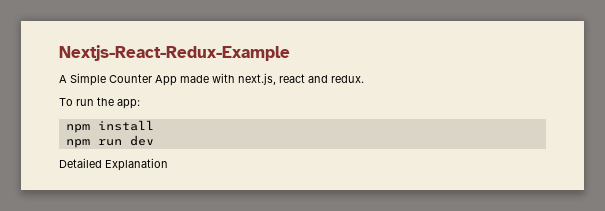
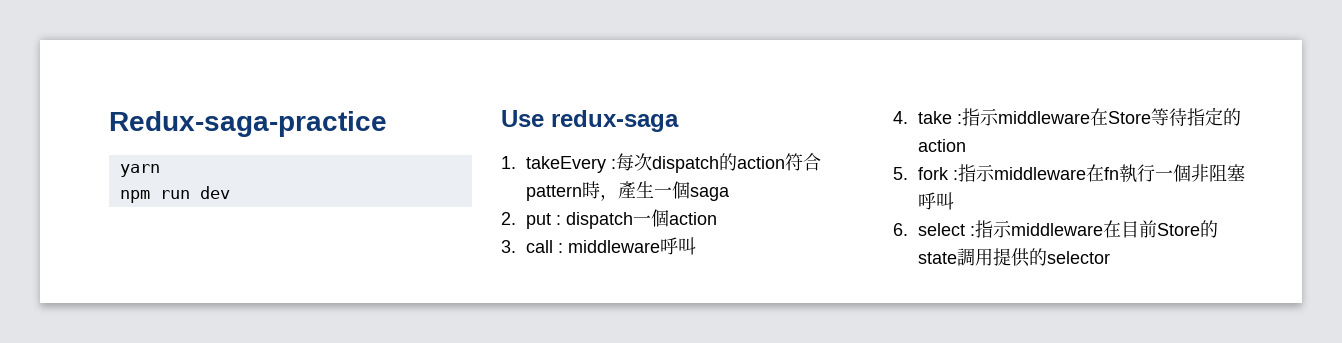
[59,45,290,61] [59,73,364,86] [59,97,140,109] [65,120,154,133] [65,135,154,148] [59,158,168,171] Nextjs-React-Redux-Example // A Simple Counter App made with next.js, react and redux. // To run the app: // npm install // npm run dev // Detailed Explanation -> [109,111,387,137] [119,164,160,177] [119,186,230,203] [501,110,679,132] [501,153,821,173] [525,181,730,201] [501,209,717,229] [501,237,696,255] [893,107,1241,126] [917,139,966,152] [893,164,1245,182] [917,192,954,210] [893,220,1218,238] [917,248,1110,267] Redux-saga-practice // yarn // npm run dev // Use redux-saga // 1. takeEvery :每次dispatch的action符合pattern時，產生一個saga // 2. put : dispatch一個action // 3. call : middleware呼叫 // 4. take :指示middleware在Store等待指定的action // 5. fork :指示middleware在fn執行一個非阻塞呼叫 // 6. select :指示middleware在目前Store的state調用提供的selector

